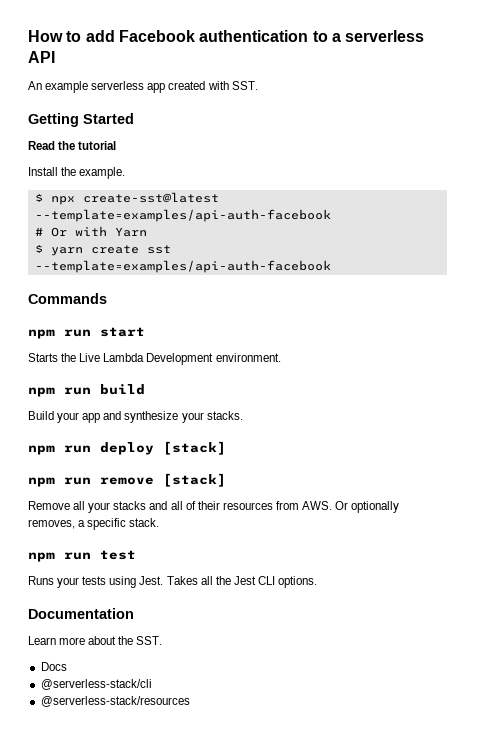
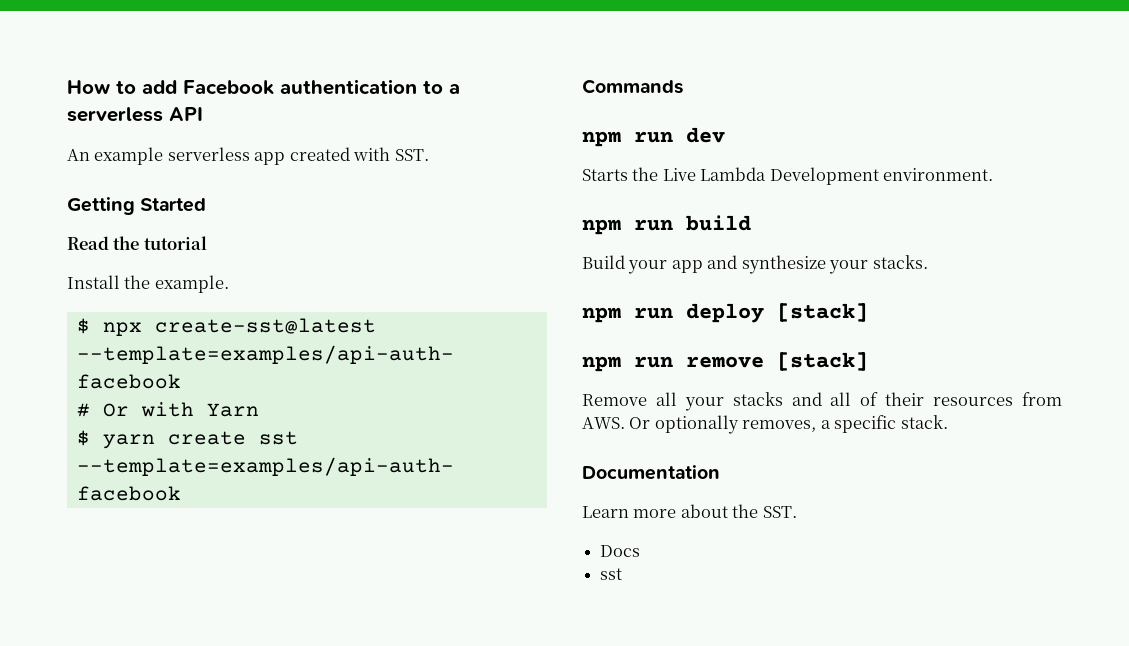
[100,327,145,337] start -> [686,127,725,143] dev
[28,550,136,562] [28,576,318,588] // npm run test // Runs your tests using Jest. Takes all the Jest CLI options. -> (948, 422) none
[40,679,152,690] [40,696,190,707] @serverless-stack/cli // @serverless-stack/resources -> [600,568,623,580] sst

